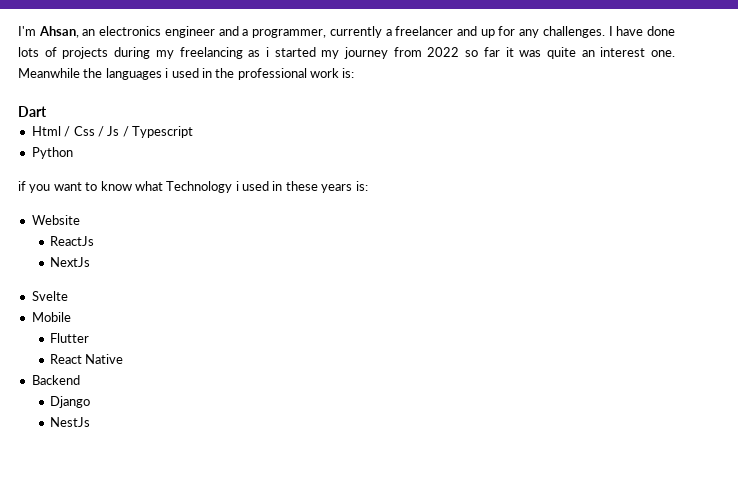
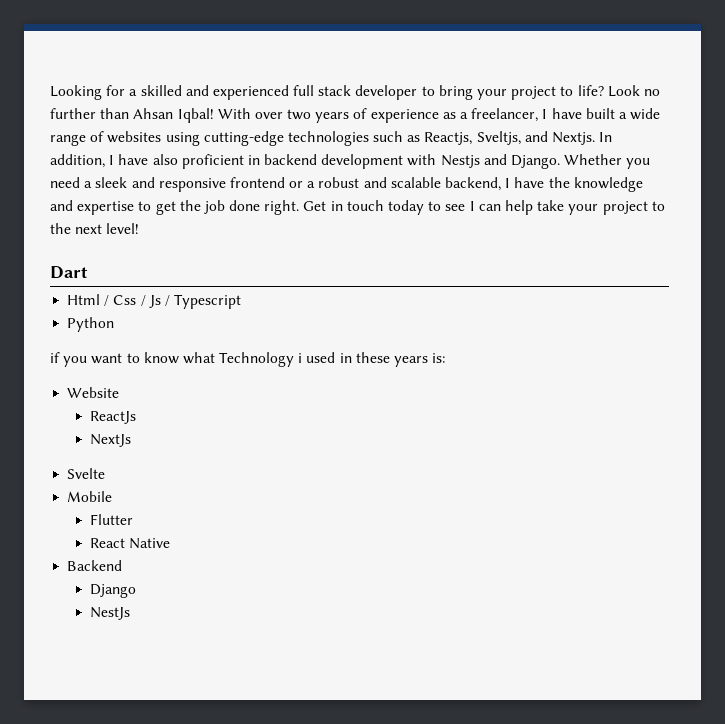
[18,26,675,38] [18,47,675,59] [18,68,355,80] I'm Ahsan, an electronics engineer and a programmer, currently a freelancer and up for any challenges. I have done lots of projects during my freelancing as i started my journey from 2022 so far it was quite an interest one. Meanwhile the languages i used in the professional work is: -> [50,85,660,100] [50,108,661,123] [50,131,613,146] [50,154,651,169] [50,177,643,192] [50,200,665,215] [50,223,140,234] Looking for a skilled and experienced full stack developer to bring your project to life? Look no further than Ahsan Iqbal! With over two years of experience as a freelancer, I have built a wide range of websites using cutting-edge technologies such as Reactjs, Sveltjs, and Nextjs. In addition, I have also proficient in backend development with Nestjs and Django. Whether you need a sleek and responsive frontend or a robust and scalable backend, I have the knowledge and expertise to get the job done right. Get in touch today to see I can help take your project to the next level!

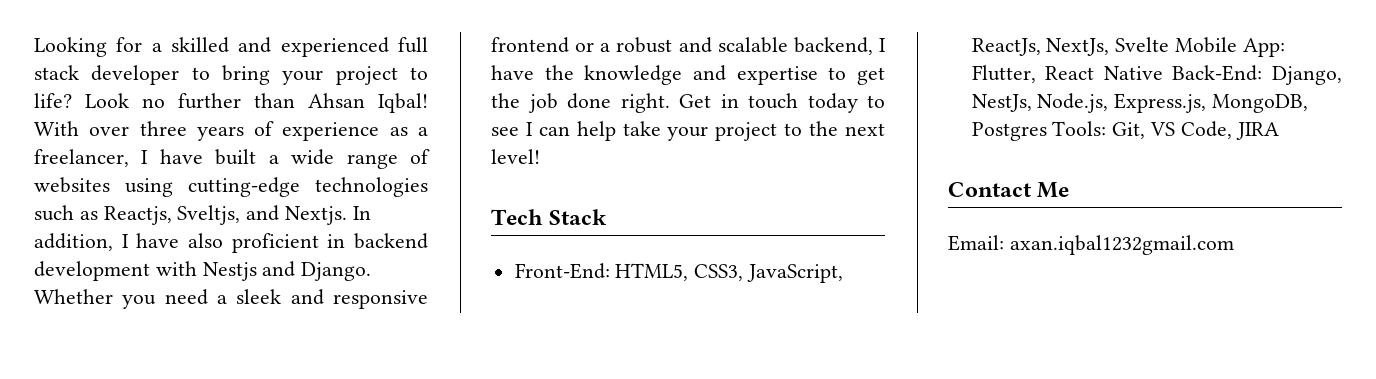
[287,109,312,120] two -> [139,121,187,136] three
[50,266,88,279] [67,294,242,309] [67,317,115,332] [50,352,446,367] [67,387,120,398] [90,411,137,424] [90,434,132,447] Dart // Html / Css / Js / Typescript // Python // if you want to know what Technology i used in these years is: // Website // ReactJs // NextJs // -> [491,209,608,225] [514,263,844,283] [971,38,1110,56] Tech Stack // Front-End: HTML5, CSS3, JavaScript, ReactJs, NextJs,
(106, 473) // -> (1170, 44) none
[90,514,134,525] // Flutter // -> [1242,38,1285,57] [971,65,1036,83] App: Flutter,
[67,560,123,571] [90,584,137,598] [90,607,131,620] // Backend // Django // NestJs -> [1172,65,1342,85] [971,93,1309,113] [971,121,1279,141] [948,182,1070,198] [948,235,1234,255] Back-End: Django, NestJs, Node.js, Express.js, MongoDB, Postgres Tools: Git, VS Code, JIRA // Contact Me // Email: axan.iqbal1232gmail.com

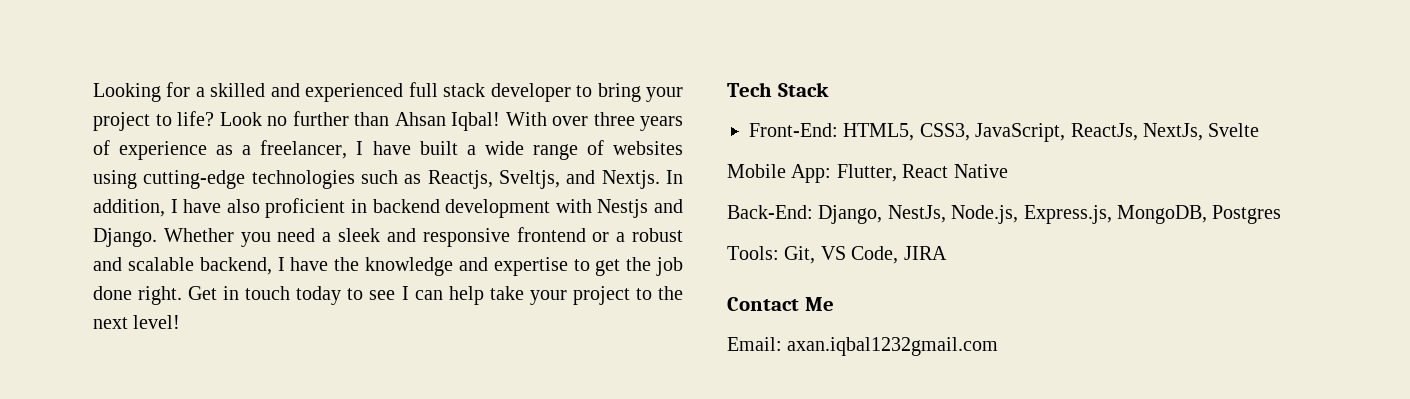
(1170, 44) none -> (1260, 130) //
(1163, 73) none -> (1008, 171) //
(1047, 131) none -> (1282, 214) //

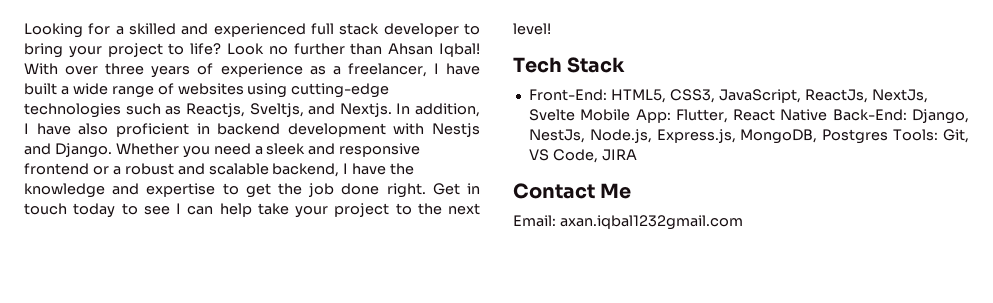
(1260, 130) // -> (575, 115) none
(1008, 171) // -> (828, 115) none
(1282, 214) // -> (889, 136) none

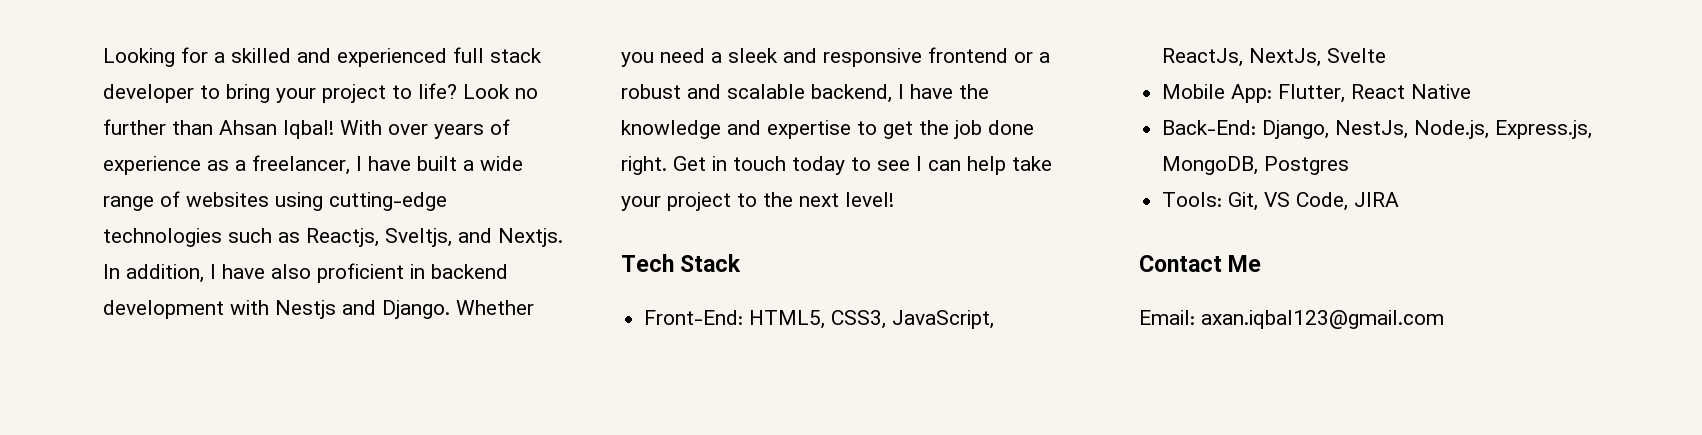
[105,63,145,75] three -> (428, 129) none
(575, 115) none -> (1387, 55) //
(828, 115) none -> (1472, 91) //
(889, 136) none -> (1350, 165) //
[559,215,743,230] axan.iqbal1232gmail.com -> [1201,310,1444,329] axan.iqbal123@gmail.com

